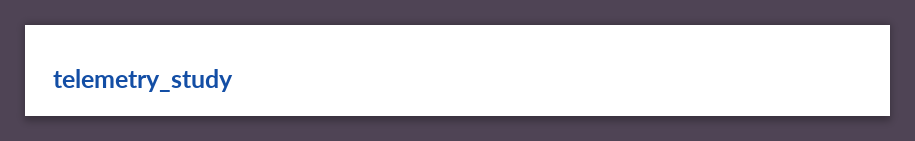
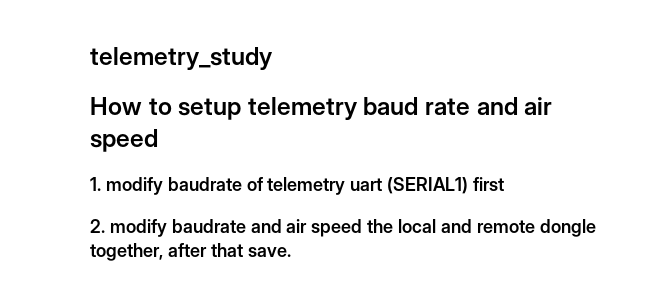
(233, 80) none -> [90,97,553,120] [90,129,158,152] [90,177,505,195] [90,219,596,237] [90,243,291,261] // How to setup telemetry baud rate and air speed // 1. modify baudrate of telemetry uart (SERIAL1) first // 2. modify baudrate and air speed the local and remote dongle together, after that save.

